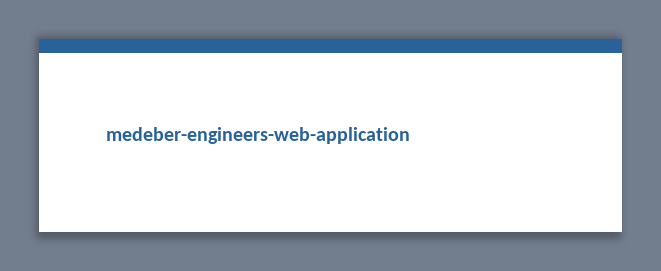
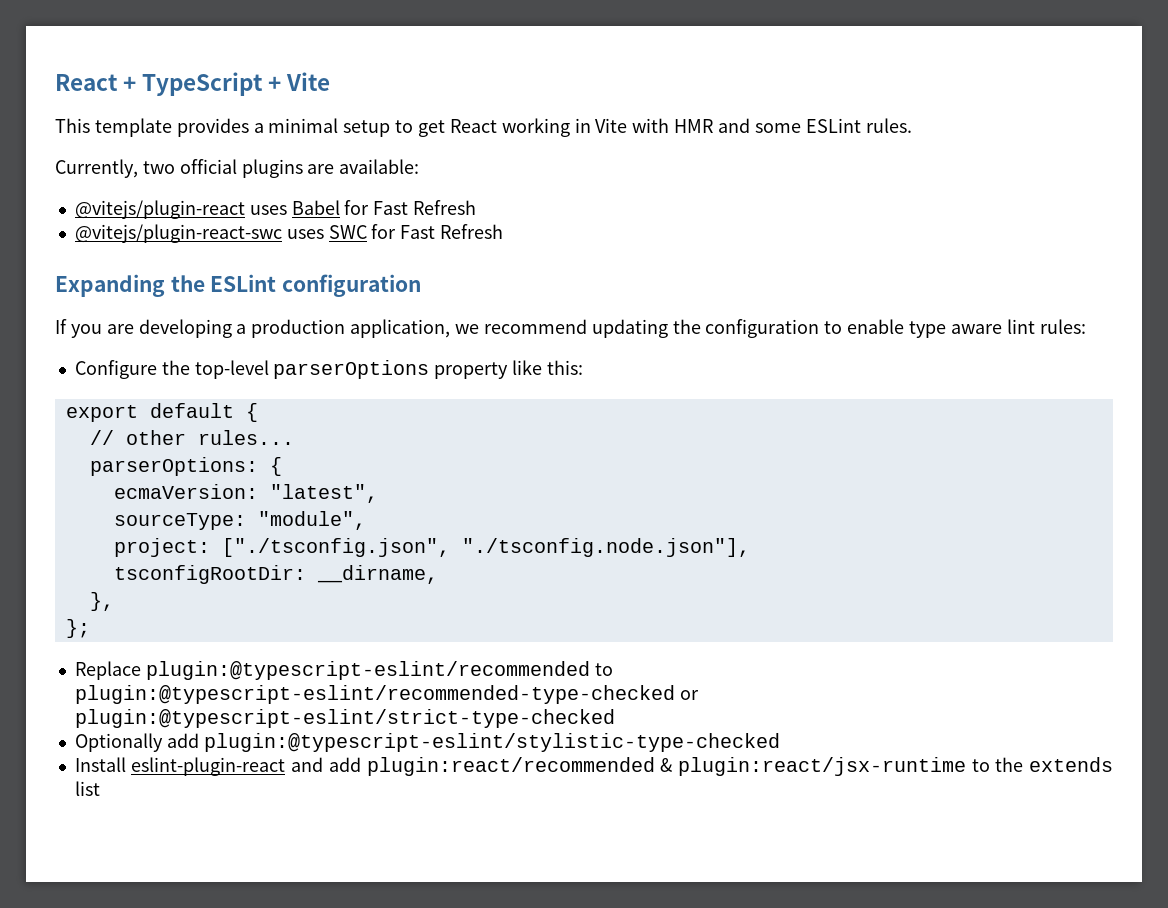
[106,127,410,144] medeber-engineers-web-application -> [55,72,331,96] [55,118,912,137] [55,159,420,178] [74,200,477,219] [74,224,504,243] [55,274,422,297] [55,319,1086,338] [74,360,583,379] [65,403,258,422] [89,430,294,445] [89,457,282,476] [113,484,378,503] [113,511,366,530] [113,538,750,557] [113,565,438,584] [89,592,114,611] [65,619,90,638] [74,661,613,680] [74,685,699,704] [74,709,615,728] [74,733,780,752] [74,757,1113,776] [74,781,100,796] React + TypeScript + Vite // This template provides a minimal setup to get React working in Vite with HMR and some ESLint rules. // Currently, two official plugins are available: // @vitejs/plugin-react uses Babel for Fast Refresh // @vitejs/plugin-react-swc uses SWC for Fast Refresh // Expanding the ESLint configuration // If you are developing a production application, we recommend updating the configuration to enable type aware lint rules: // Configure the top-level parserOptions property like this: // export default { // // other rules... // parserOptions: { // ecmaVersion: "latest", // sourceType: "module", // project: ["./tsconfig.json", "./tsconfig.node.json"], // tsconfigRootDir: __dirname, // }, // }; // Replace plugin:@typescript-eslint/recommended to plugin:@typescript-eslint/recommended-type-checked or plugin:@typescript-eslint/strict-type-checked // Optionally add plugin:@typescript-eslint/stylistic-type-checked // Install eslint-plugin-react and add plugin:react/recommended & plugin:react/jsx-runtime to the extends list

